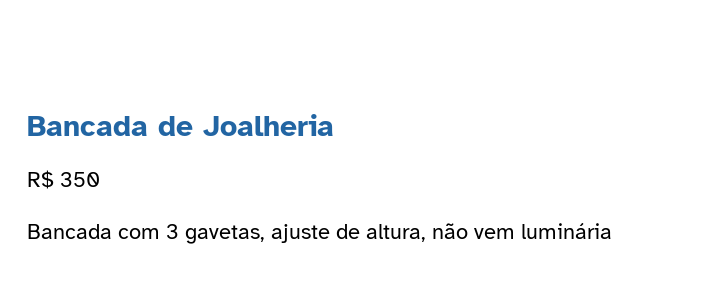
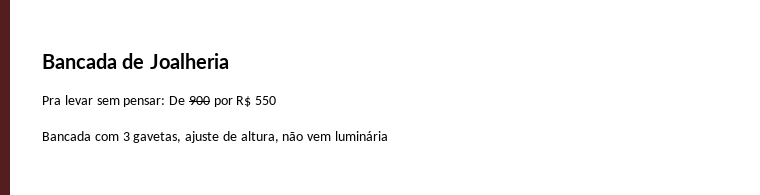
[27,170,100,189] R$ 350 -> [42,95,277,107] Pra levar sem pensar: De 900 por R$ 550

